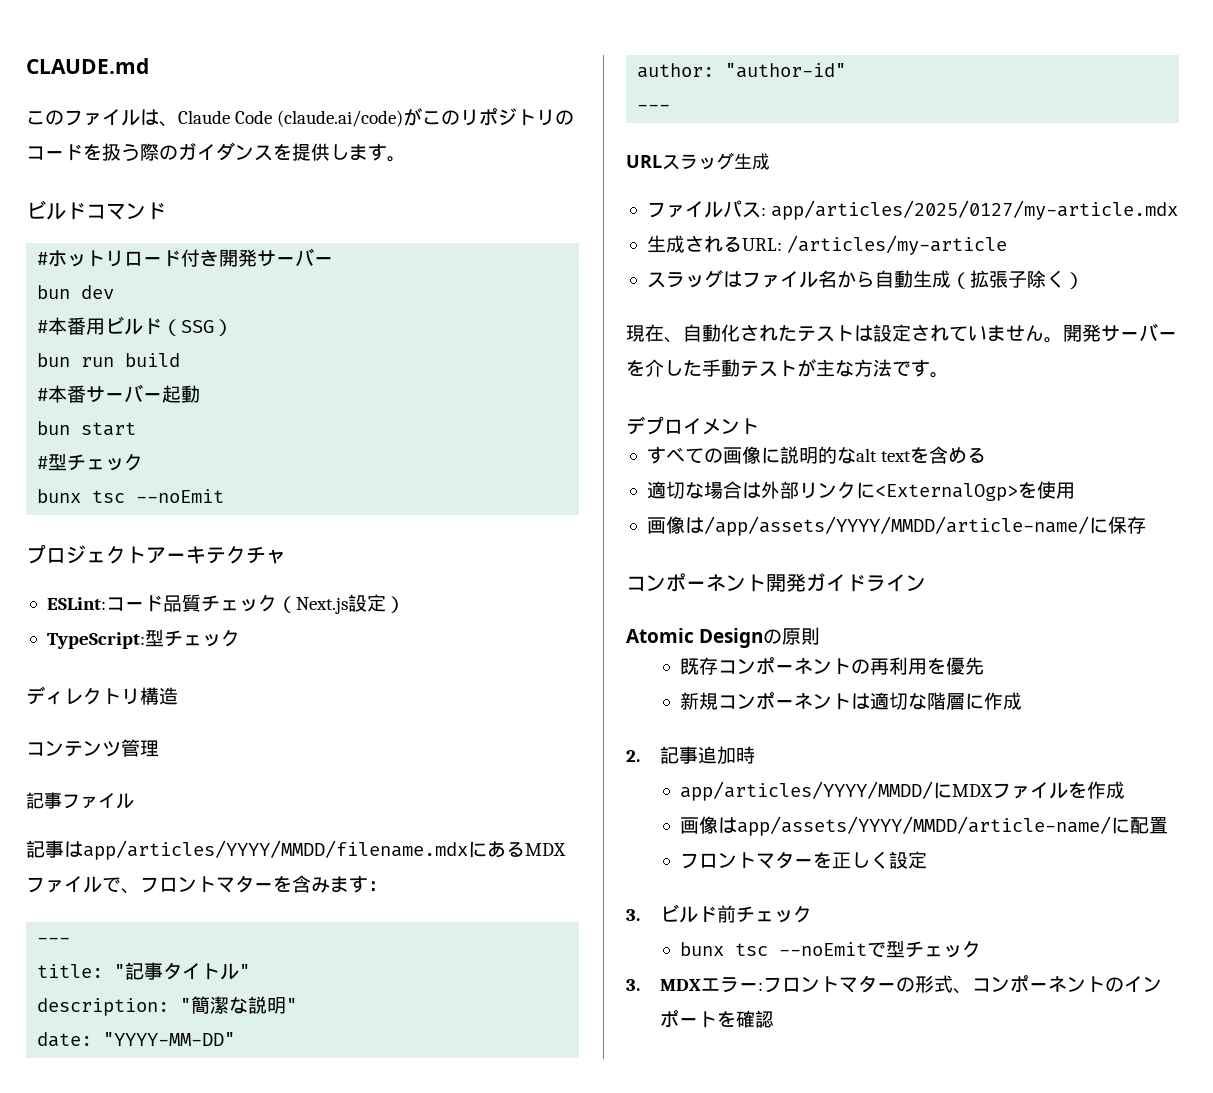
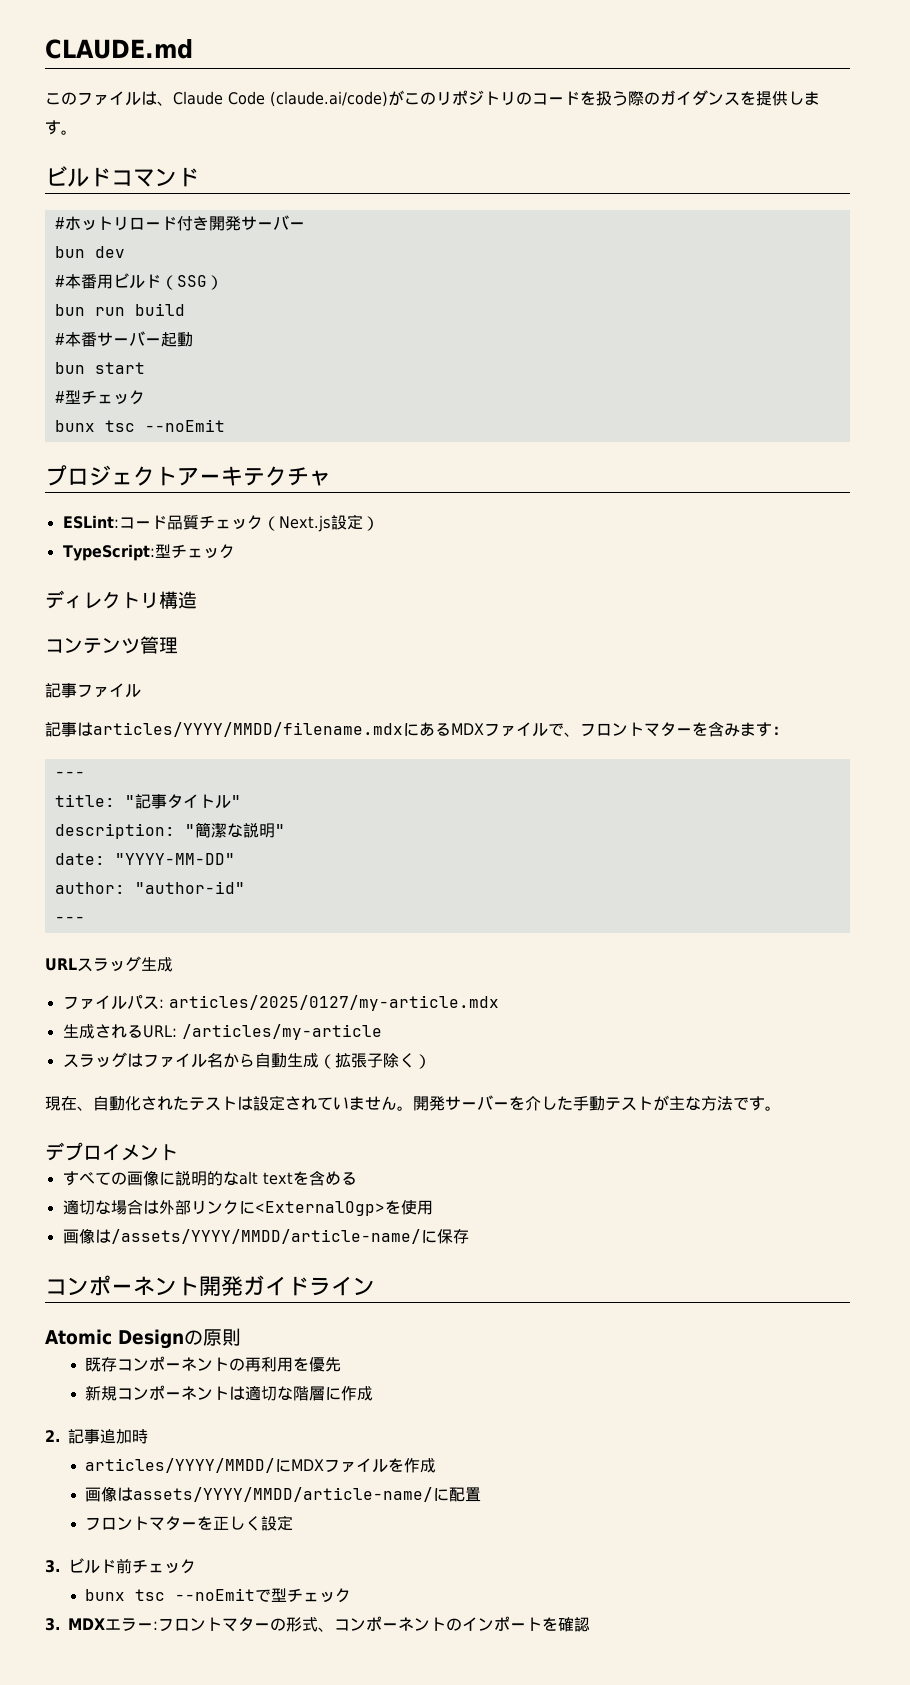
[83,840,468,860] app/articles/YYYY/MMDD/filename.mdx -> [93,722,403,737] articles/YYYY/MMDD/filename.mdx
[771,200,1179,220] app/articles/2025/0127/my-article.mdx -> [168,995,499,1011] articles/2025/0127/my-article.mdx
[703,516,1089,536] /app/assets/YYYY/MMDD/article-name/ -> [110,1229,421,1244] /assets/YYYY/MMDD/article-name/
[680,781,934,801] app/articles/YYYY/MMDD/ -> [85,1458,276,1473] articles/YYYY/MMDD/
[737,816,1112,836] app/assets/YYYY/MMDD/article-name/ -> [133,1487,434,1502] assets/YYYY/MMDD/article-name/

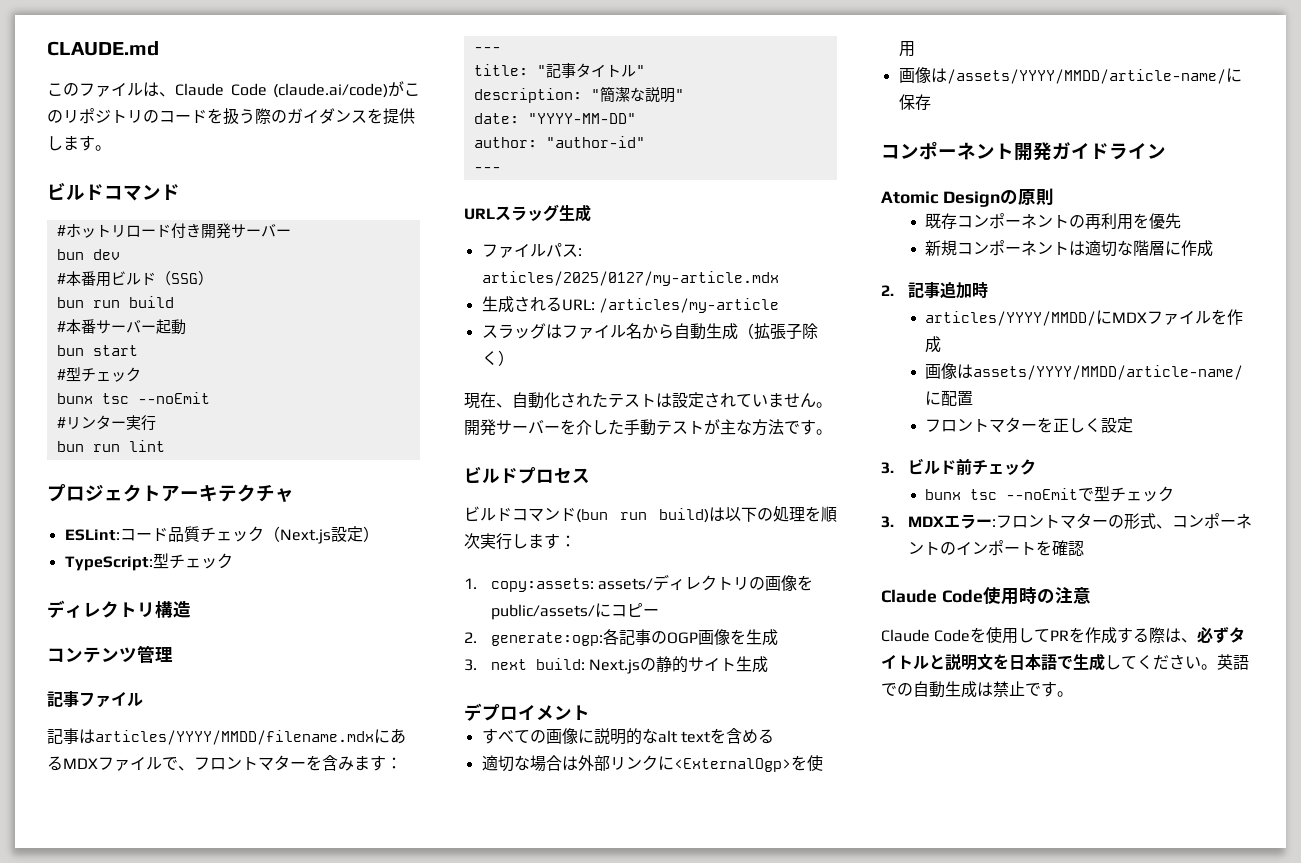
(225, 425) none -> [56,415,156,431] [56,440,165,452] // #リンター実行 // bun run lint
(781, 1108) none -> [464,466,590,484] [464,506,837,523] [464,533,576,550] [464,574,813,592] [490,603,659,620] [464,629,778,646] [464,656,768,674] // ビルドプロセス // ビルドコマンド(bun run build)は以下の処理を順次実行します： // 1. copy:assets: assets/ディレクトリの画像をpublic/assets/にコピー // 2. generate:ogp:各記事のOGP画像を生成 // 3. next build: Next.jsの静的サイト生成
(590, 1624) none -> [881,587,1091,605] [881,627,1246,644] [881,653,1249,671] [881,681,1073,698] // Claude Code使用時の注意 // Claude Codeを使用してPRを作成する際は、必ずタイトルと説明文を日本語で生成してください。英語での自動生成は禁止です。

